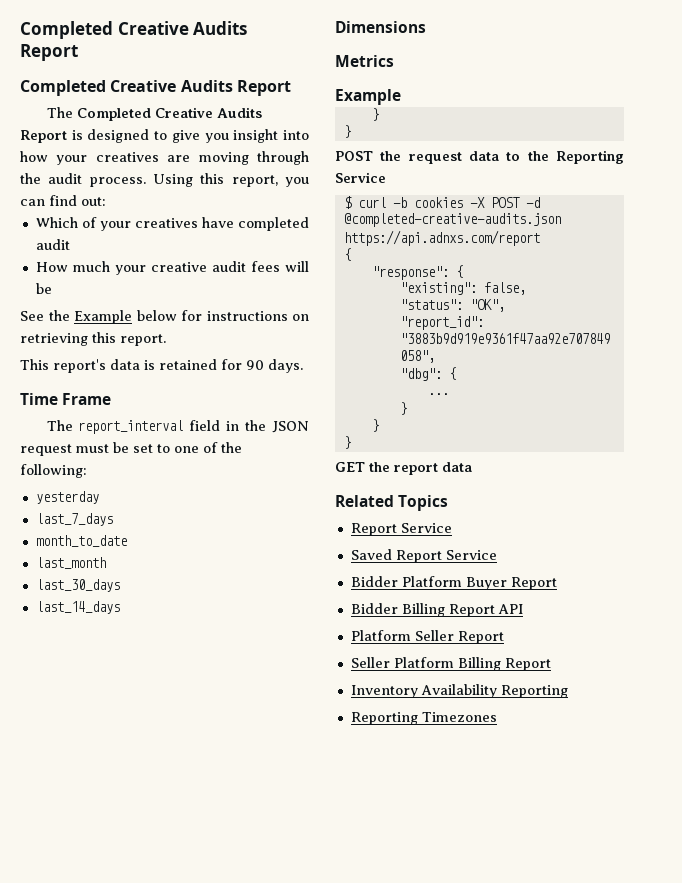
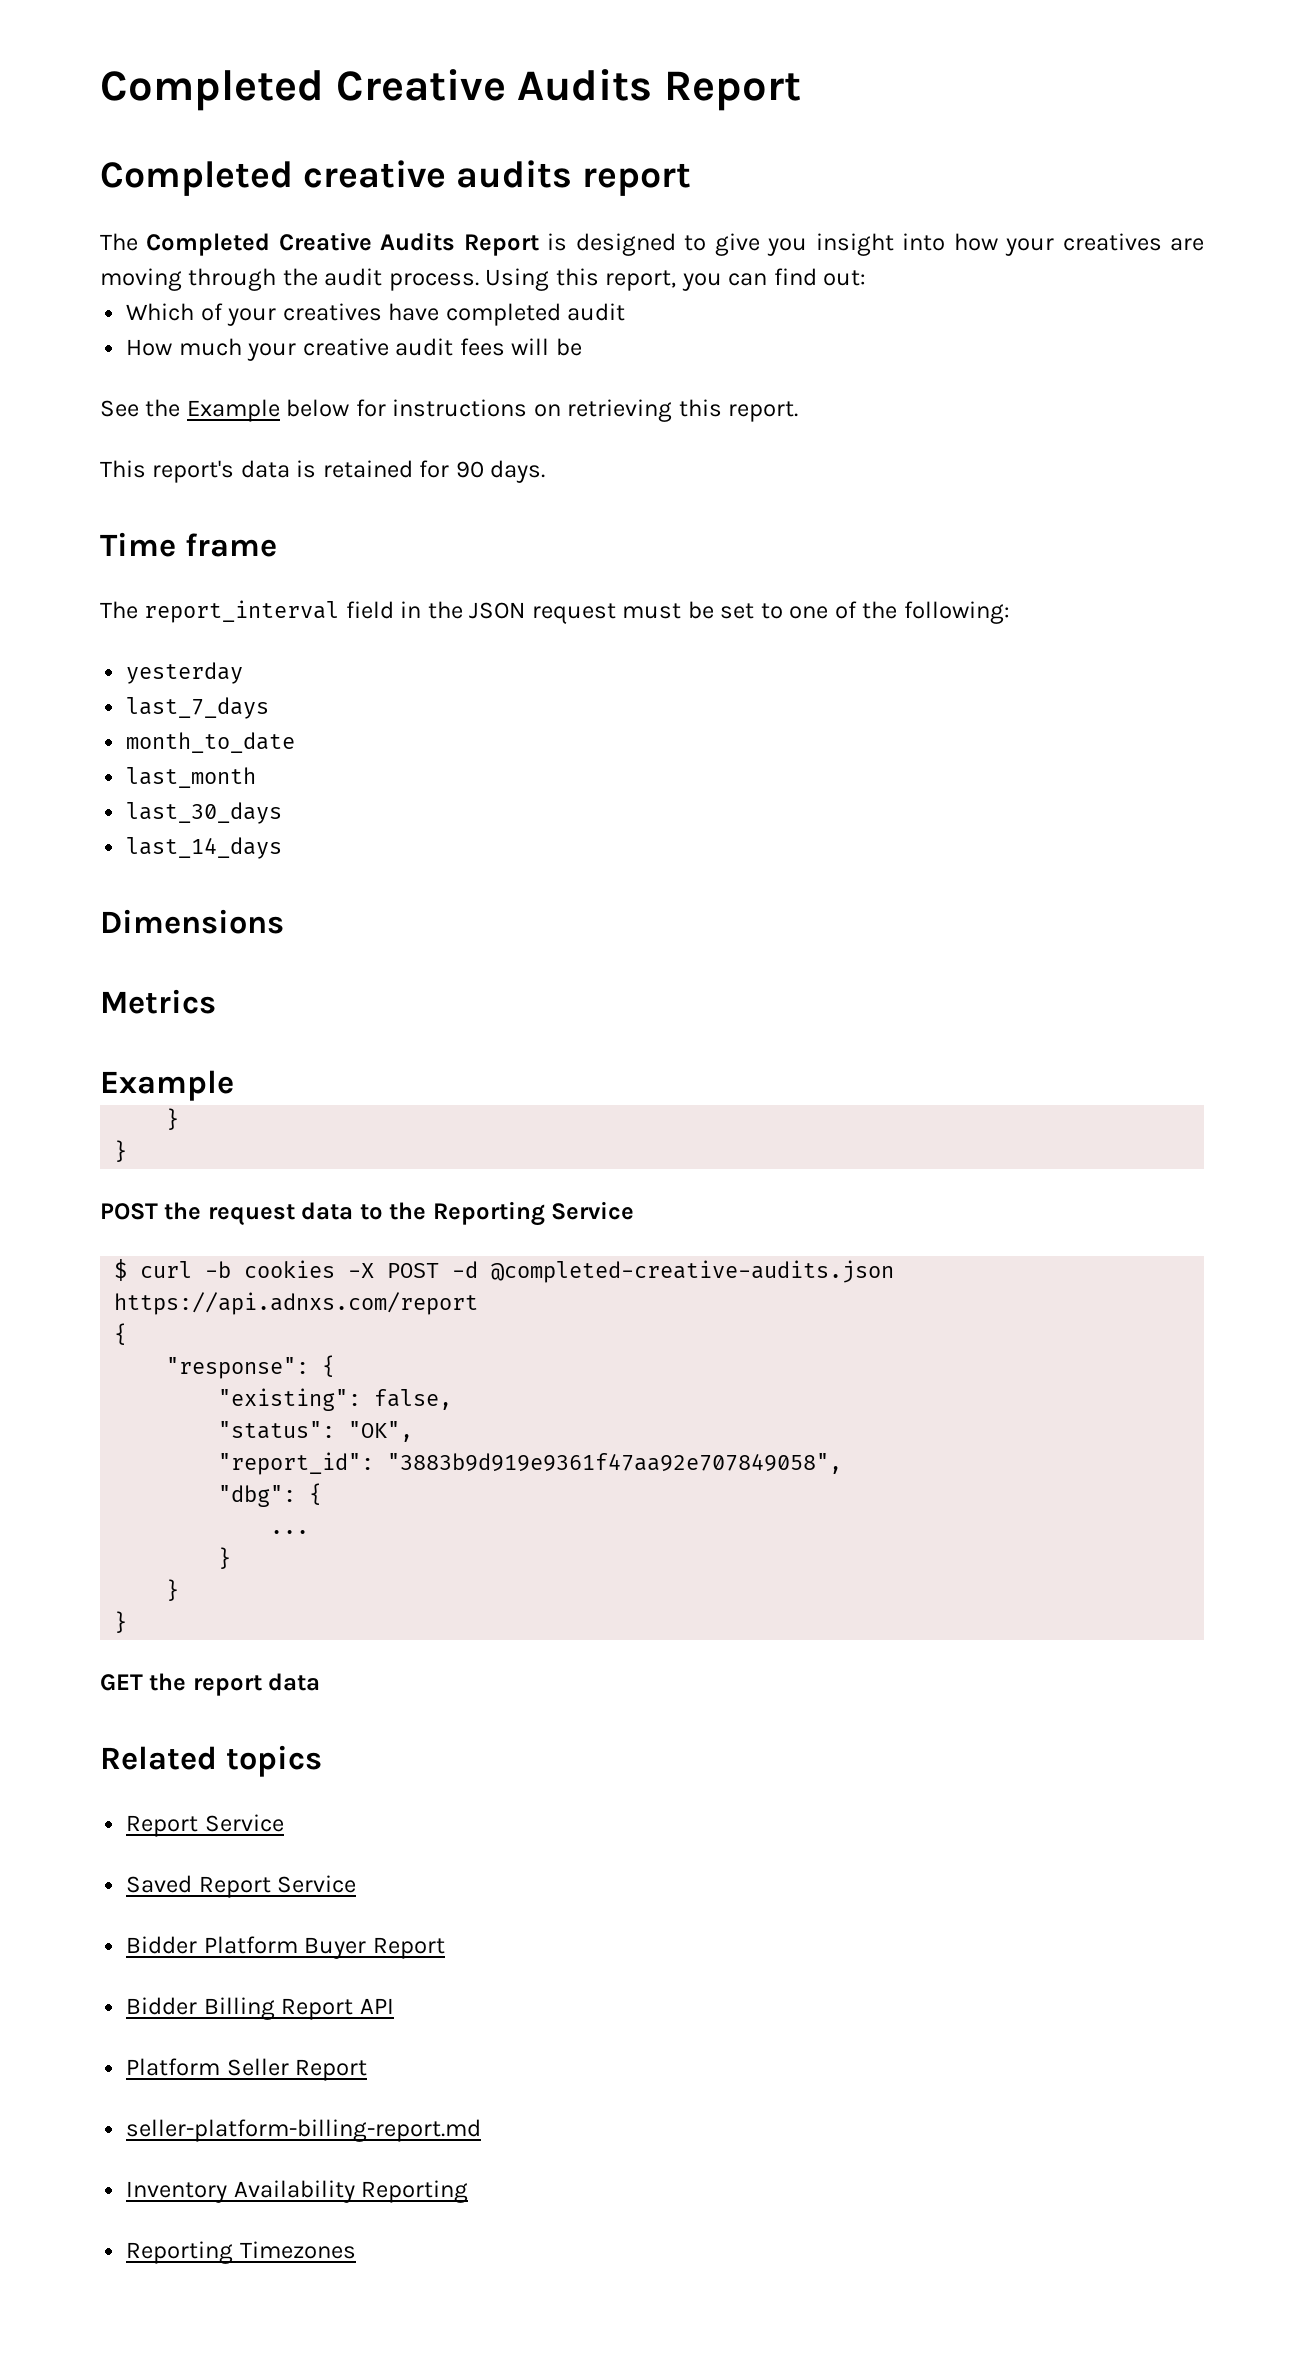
[110,80,291,96] Creative Audits Report -> [303,160,692,196] creative audits report
[62,393,112,405] Frame -> [184,533,277,557] frame
[398,495,449,511] Topics -> [225,1745,322,1777] topics
[350,657,551,671] Seller Platform Billing Report -> [126,2119,482,2142] seller-platform-billing-report.md

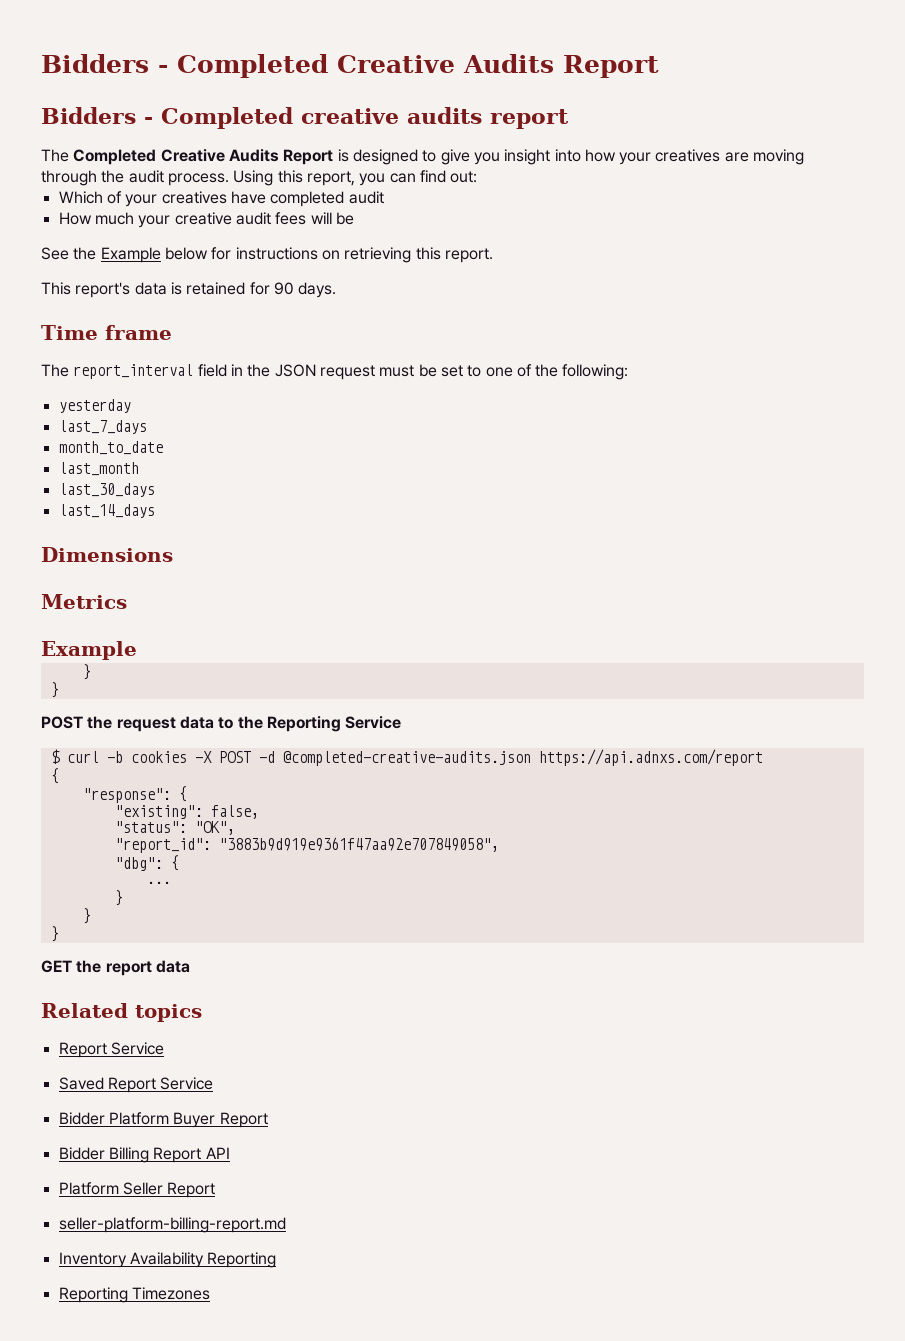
(100, 90) none -> [41,54,168,73] Bidders -
(802, 91) none -> [41,107,153,124] Bidders -

